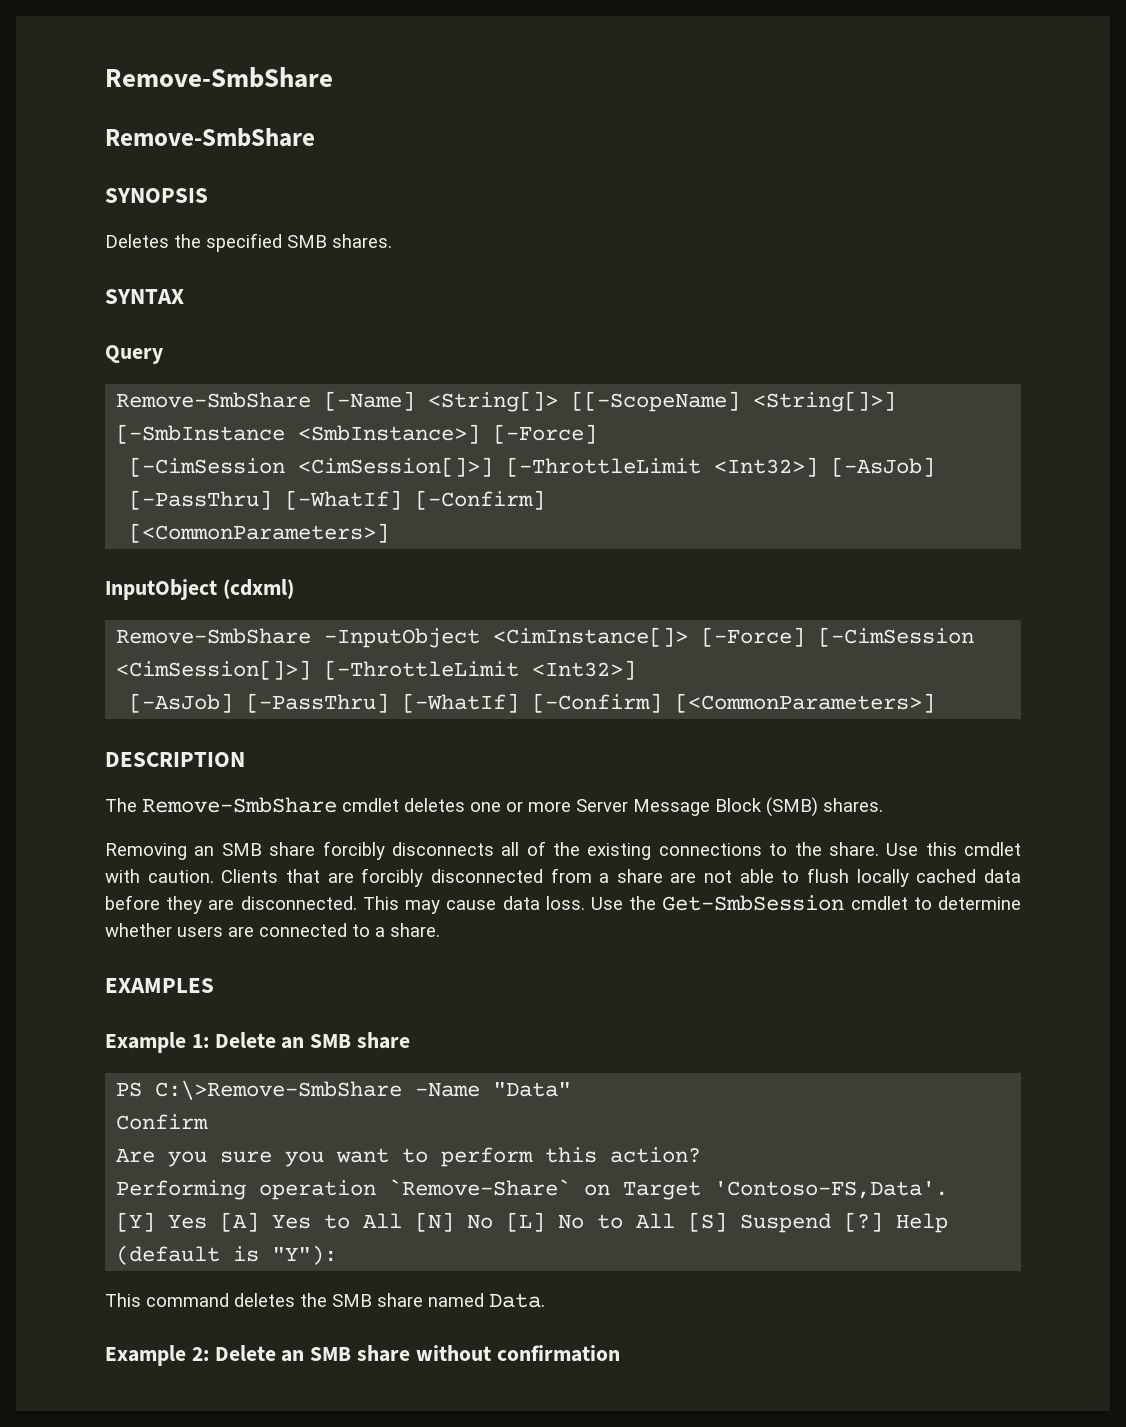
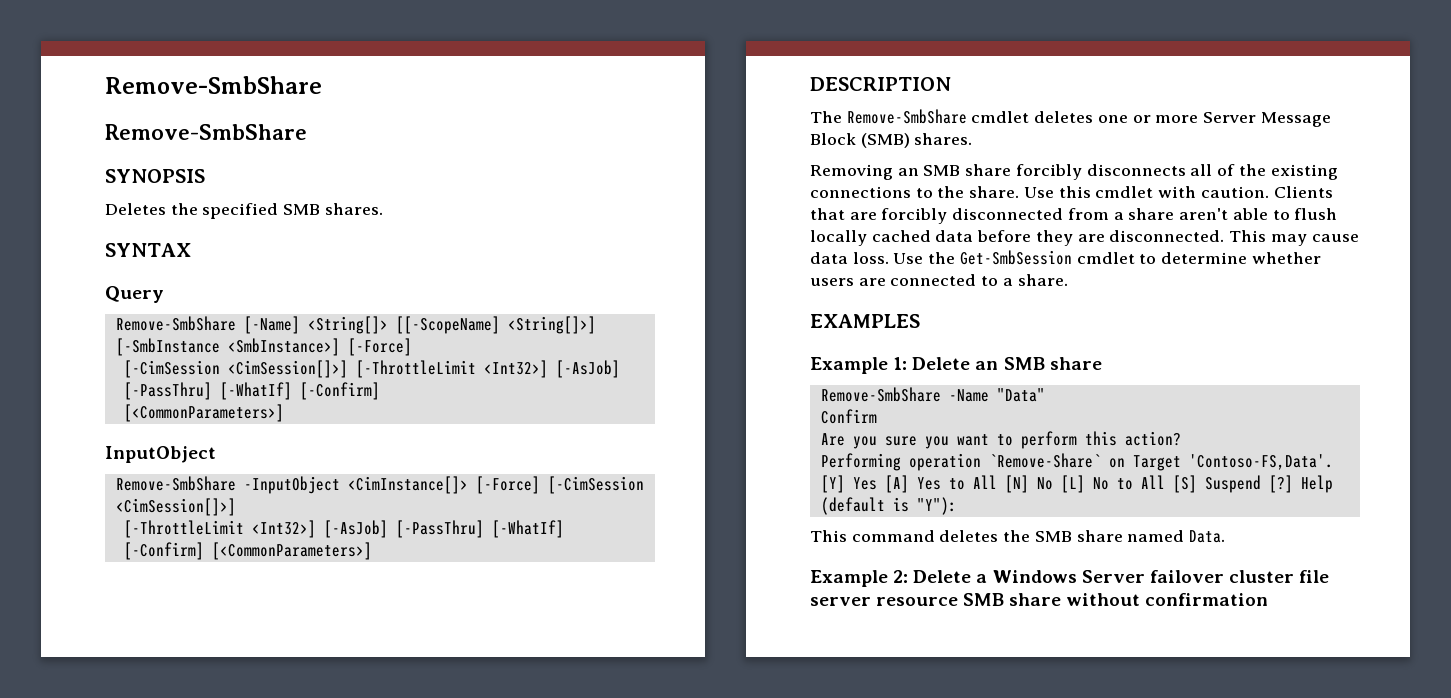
[222,579,294,599] (cdxml) -> (216, 454) none
[324,660,637,680] [-ThrottleLimit <Int32>] // -> [123,520,316,538] // [-ThrottleLimit <Int32>]
[670,870,733,883] are not -> [1179,208,1229,220] aren't
[116,1080,403,1100] PS C:\>Remove-SmbShare -> [820,387,941,402] Remove-SmbShare
[281,1350,305,1362] an -> [976,570,1330,583] [810,597,959,606] a Windows Server failover cluster file server resource

